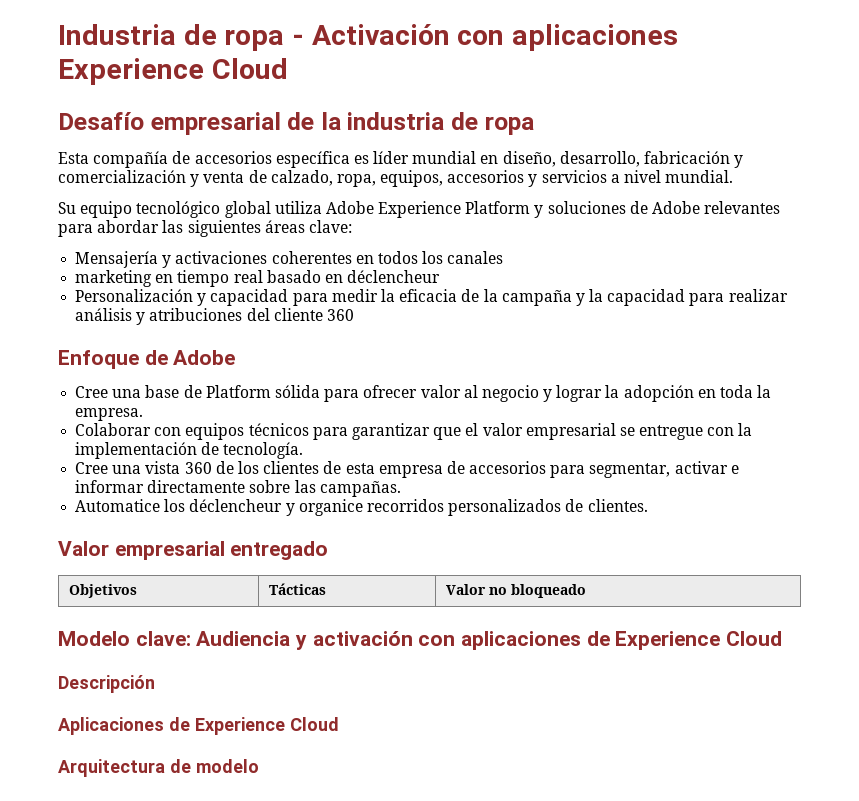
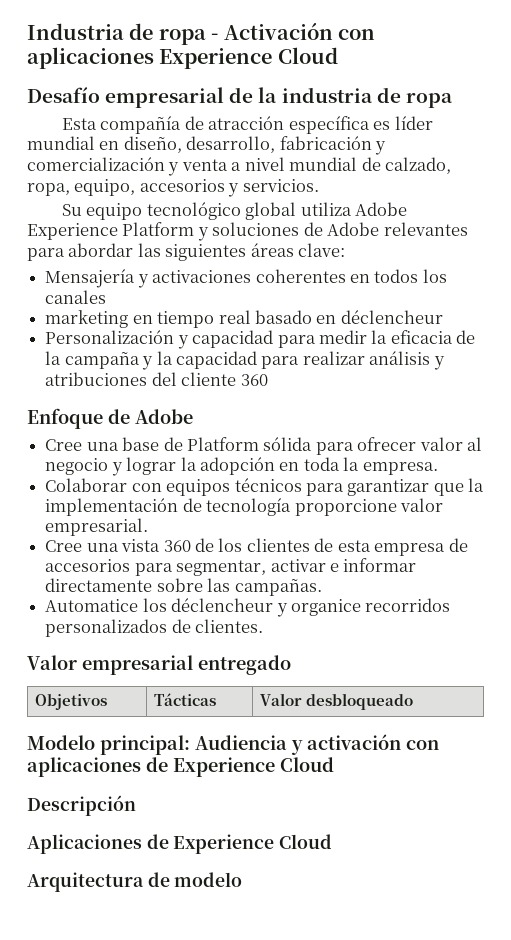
[194,151,272,164] accesorios -> [208,116,285,130] atracción
(245, 177) none -> [231,157,358,171] a nivel mundial
[380,170,444,187] equipos, -> [74,179,136,196] equipo,
[541,170,734,183] servicios a nivel mundial. -> [242,179,319,192] servicios.
[465,423,753,440] [75,442,304,459] el valor empresarial se entregue con la implementación de tecnología. -> [468,478,485,492] [45,498,443,516] [45,518,149,536] la implementación de tecnología proporcione valor empresarial.
[488,584,586,598] no bloqueado -> [305,693,413,710] desbloqueado
[135,631,191,646] clave: -> [100,735,190,755] principal:

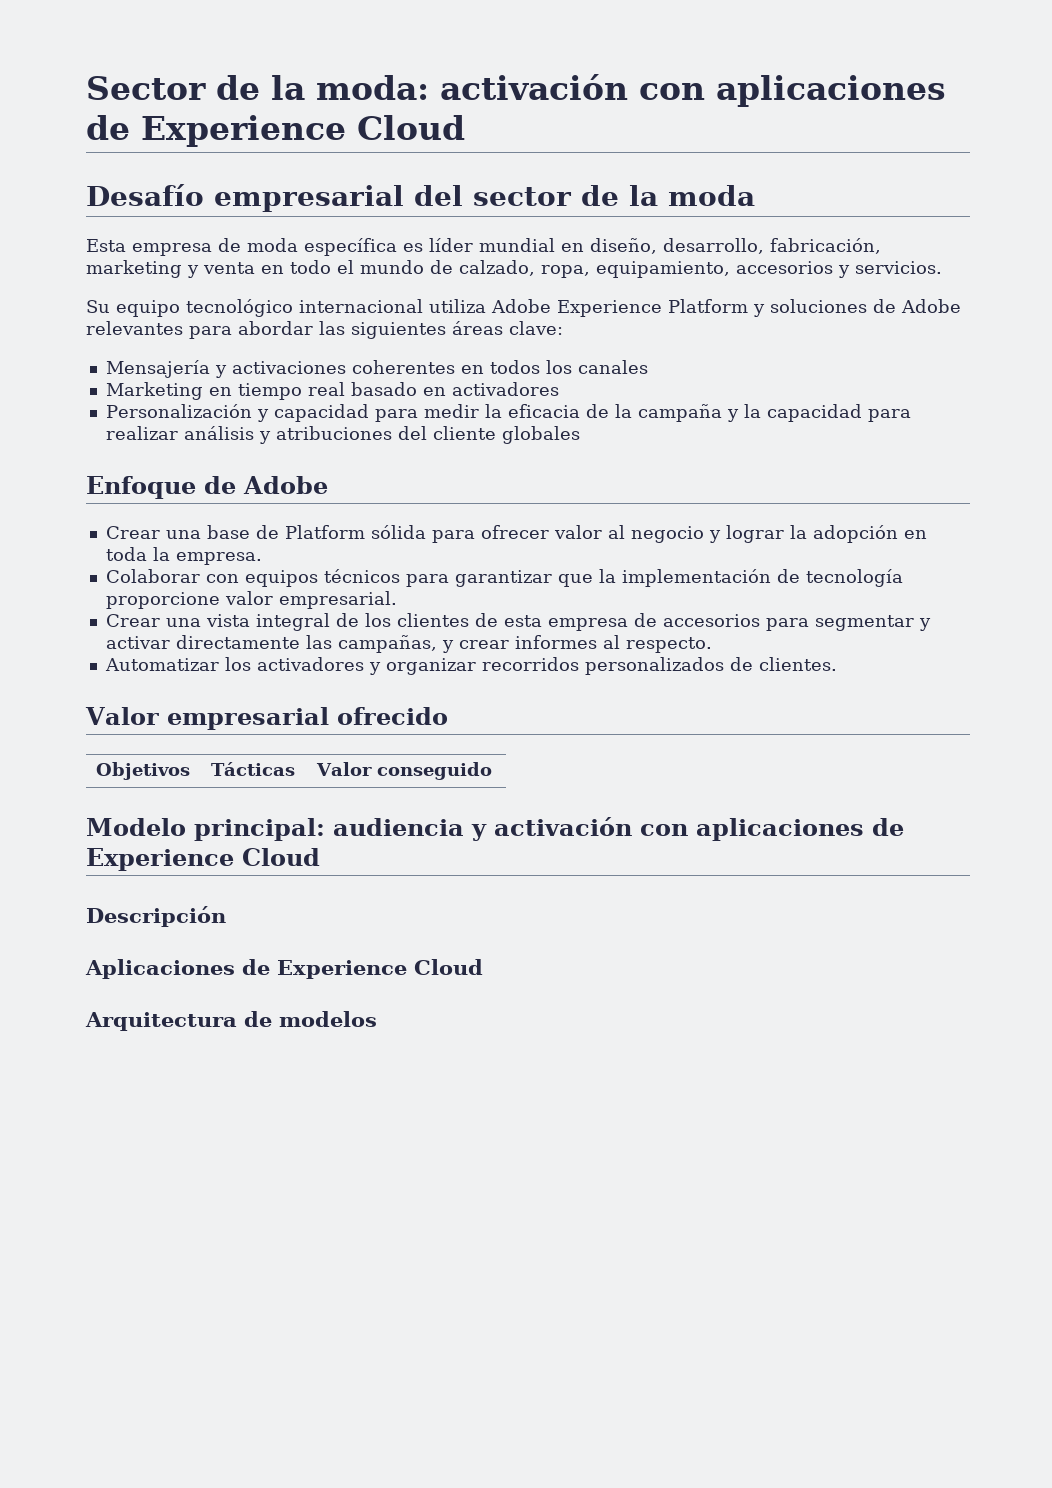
[27,22,375,45] [27,47,154,69] Industria de ropa - Activación con aplicaciones -> [86,74,946,107] [86,115,130,140] Sector de la moda: activación con aplicaciones de
[229,87,453,108] [61,116,285,134] de la industria de ropa // Esta compañía de atracción -> [414,185,755,206] [86,238,298,256] del sector de la moda // Esta empresa de moda
[279,136,387,155] [27,157,358,176] fabricación y comercialización y venta a nivel mundial -> [770,238,881,254] [86,260,424,278] fabricación, marketing y venta en todo el mundo
[74,179,136,196] equipo, -> [596,261,730,278] equipamiento,
[245,202,297,220] global -> [299,299,423,313] internacional
[45,310,129,328] marketing -> [105,382,203,400] Marketing
[340,310,443,324] déclencheur -> [451,382,559,396] activadores
[240,374,268,386] 360 -> [501,426,580,444] globales
[45,439,83,451] Cree -> [105,526,160,539] Crear
[45,540,83,552] Cree -> [105,614,160,627] Crear
[163,540,191,552] 360 -> [255,613,330,631] integral
[176,558,417,576] [45,578,322,596] [45,598,361,617] segmentar, activar e informar directamente sobre las campañas. // Automatice los déclencheur y organice -> [814,615,931,631] [105,635,712,653] [104,657,476,675] segmentar y activar directamente las campañas, y crear informes al respecto. // Automatizar los activadores y organizar
[198,655,291,675] entregado -> [336,707,448,725] ofrecido
[305,693,413,710] desbloqueado -> [377,762,493,780] conseguido
[195,735,287,750] Audiencia -> [333,818,464,836] audiencia
[174,872,243,887] modelo -> [279,1011,377,1027] modelos

